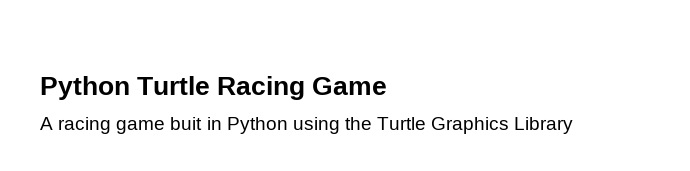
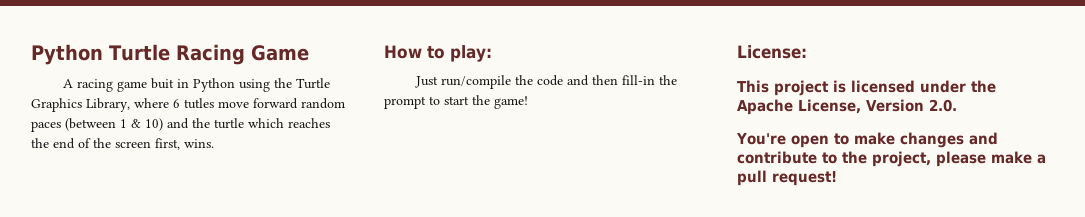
[514,117,574,134] Library -> [86,98,345,112] [31,118,330,132] [31,138,214,150] [384,45,492,62] [414,75,677,89] [384,95,528,109] [737,45,807,59] [737,80,996,96] [737,99,957,115] [736,132,998,148] [737,151,1046,167] [737,170,837,186] Library, where 6 tutles move forward random paces (between 1 & 10) and the turtle which reaches the end of the screen first, wins. // How to play: // Just run/compile the code and then fill-in the prompt to start the game! // License: // This project is licensed under the Apache License, Version 2.0. // You're open to make changes and contribute to the project, please make a pull request!

